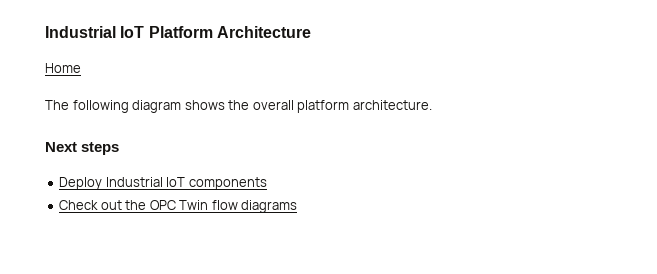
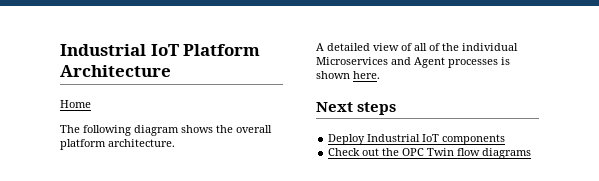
(432, 105) none -> [316,43,518,51] [316,57,510,68] [316,71,380,79] // A detailed view of all of the individual Microservices and Agent processes is shown here.

